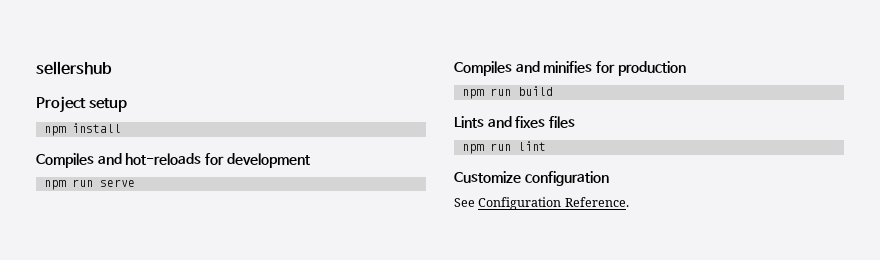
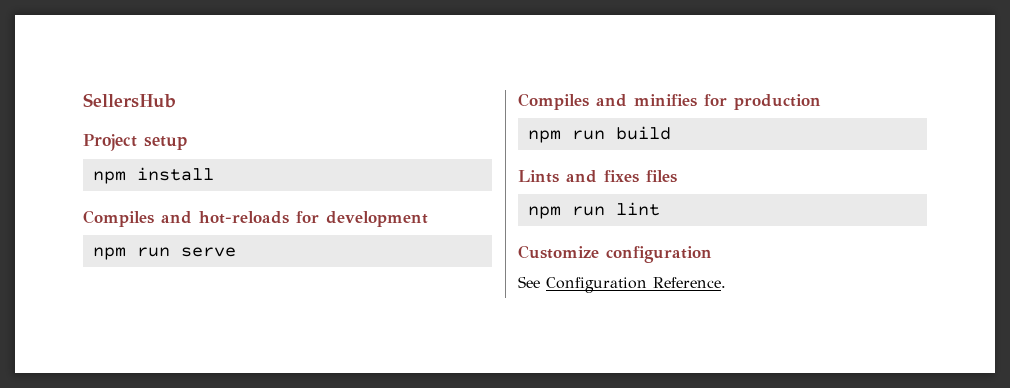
[36,61,112,75] sellershub -> [83,93,176,108] SellersHub

